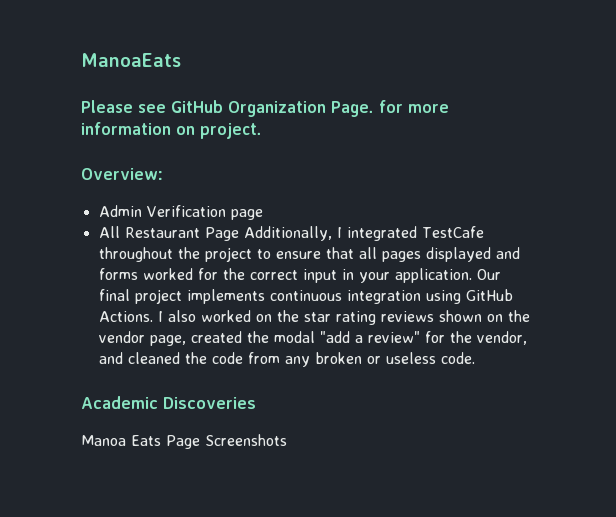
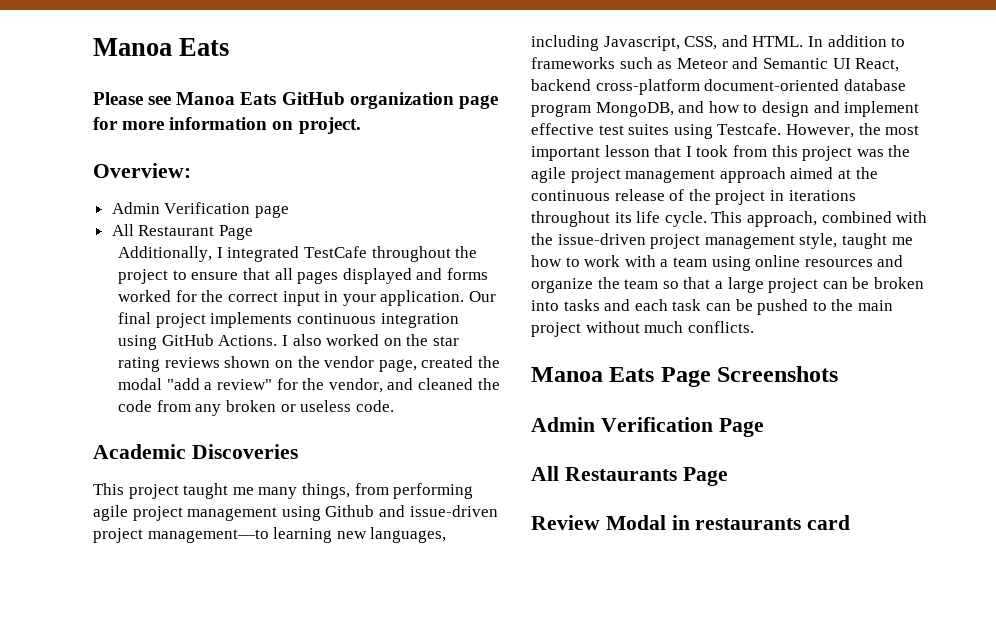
[81,53,181,67] ManoaEats -> [93,38,230,56] Manoa Eats
[171,100,374,117] GitHub Organization Page. -> [176,92,498,109] Manoa Eats GitHub organization page
(239, 234) none -> (253, 232) //
[81,434,287,449] Manoa Eats Page Screenshots -> [93,483,474,499] [93,505,498,521] [93,527,447,543] [531,35,906,51] [531,57,900,72] [531,79,906,95] [531,101,920,117] [531,123,920,139] [531,145,911,161] [531,167,878,183] [531,189,856,205] [531,211,928,227] [531,233,913,249] [531,255,904,271] [531,277,924,293] [531,299,893,315] [531,321,754,337] [531,366,839,387] [531,417,764,437] [531,466,728,486] [531,515,851,530] This project taught me many things, from performing agile project management using Github and issue-driven project management—to learning new languages, including Javascript, CSS, and HTML. In addition to frameworks such as Meteor and Semantic UI React, backend cross-platform document-oriented database program MongoDB, and how to design and implement effective test suites using Testcafe. However, the most important lesson that I took from this project was the agile project management approach aimed at the continuous release of the project in iterations throughout its life cycle. This approach, combined with the issue-driven project management style, taught me how to work with a team using online resources and organize the team so that a large project can be broken into tasks and each task can be pushed to the main project without much conflicts. // Manoa Eats Page Screenshots // Admin Verification Page // All Restaurants Page // Review Modal in restaurants card

